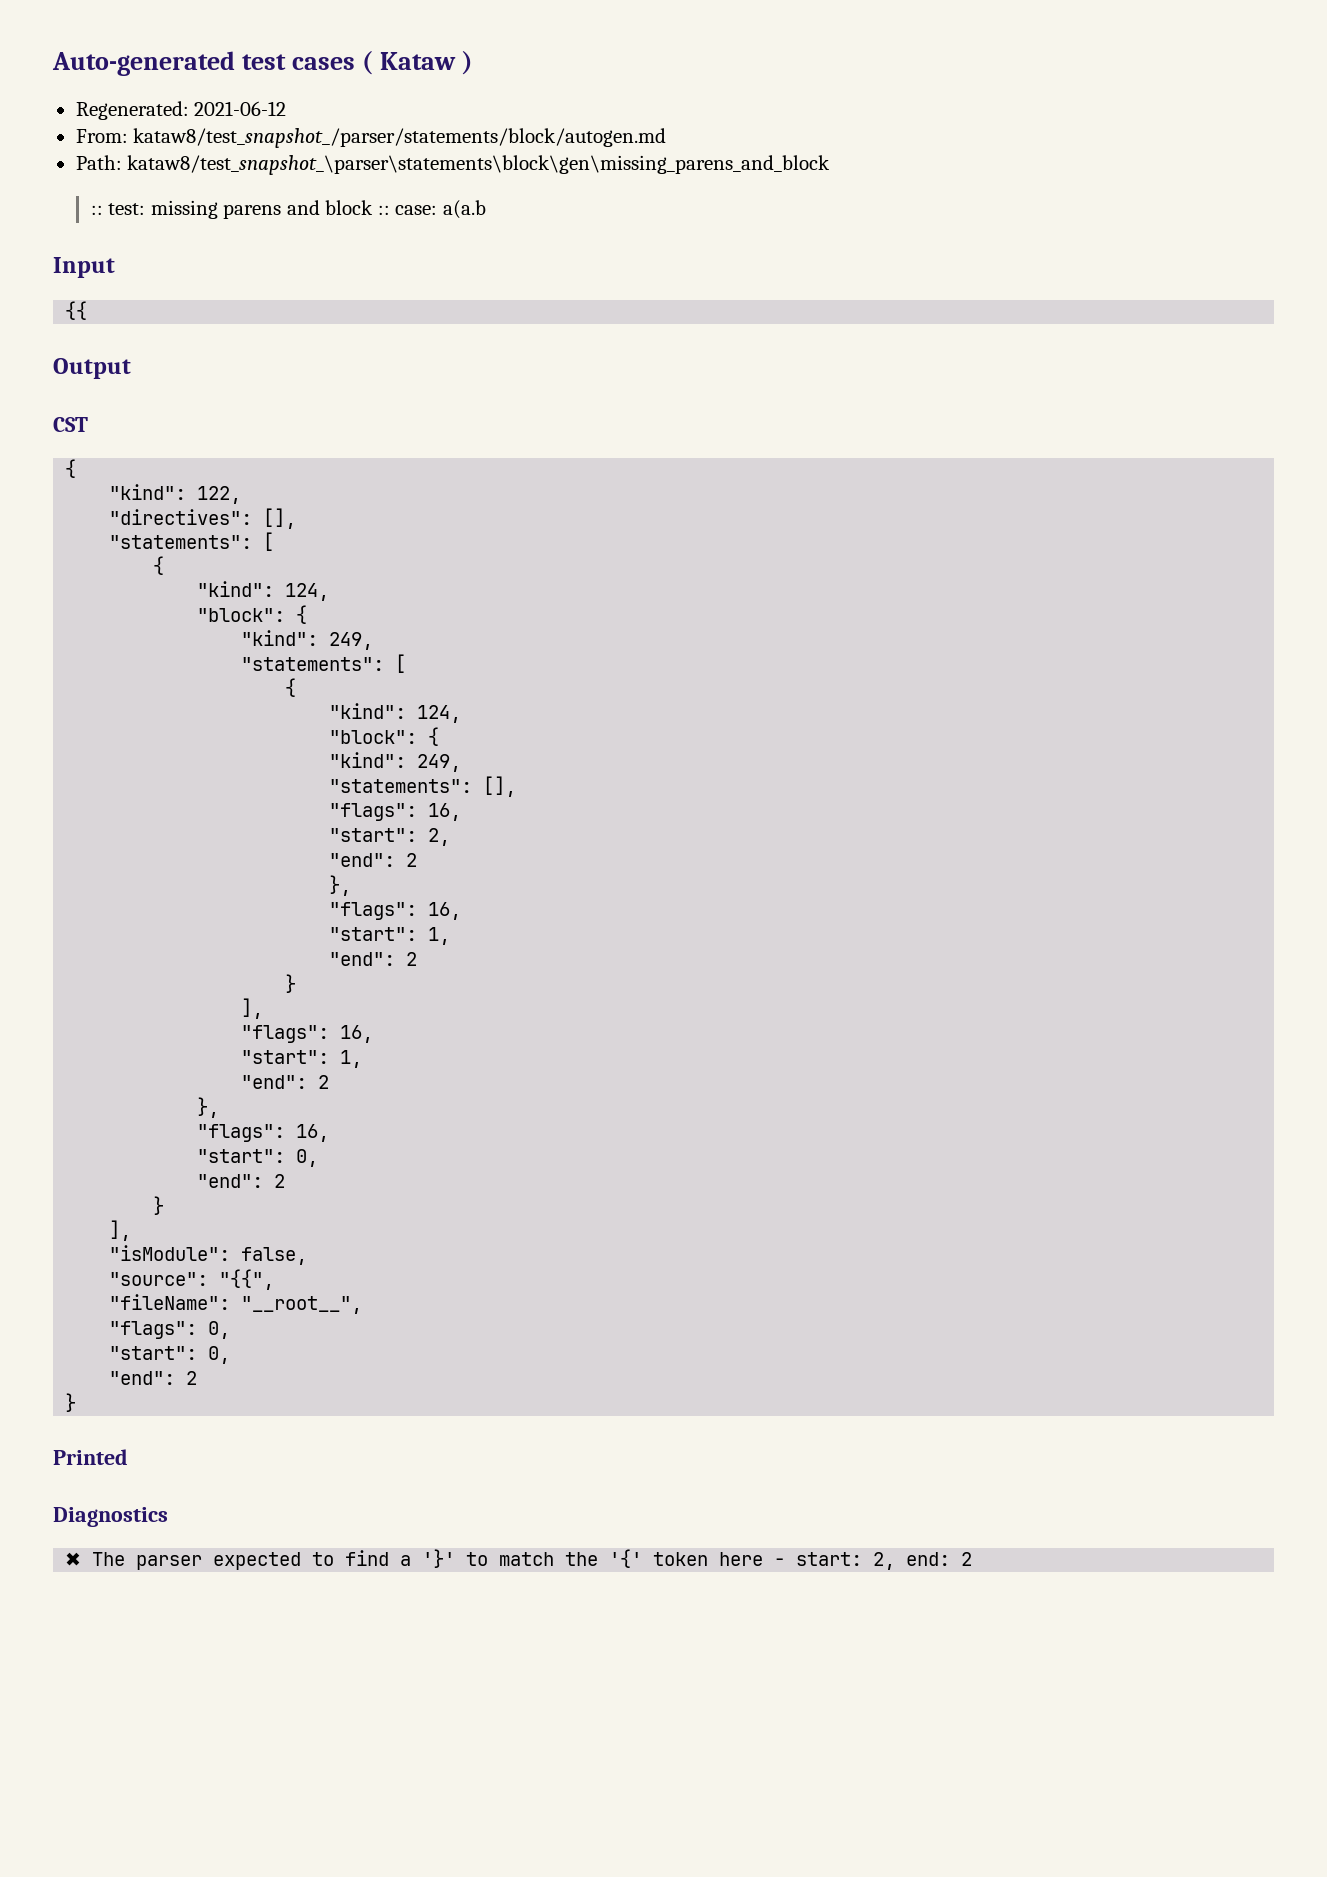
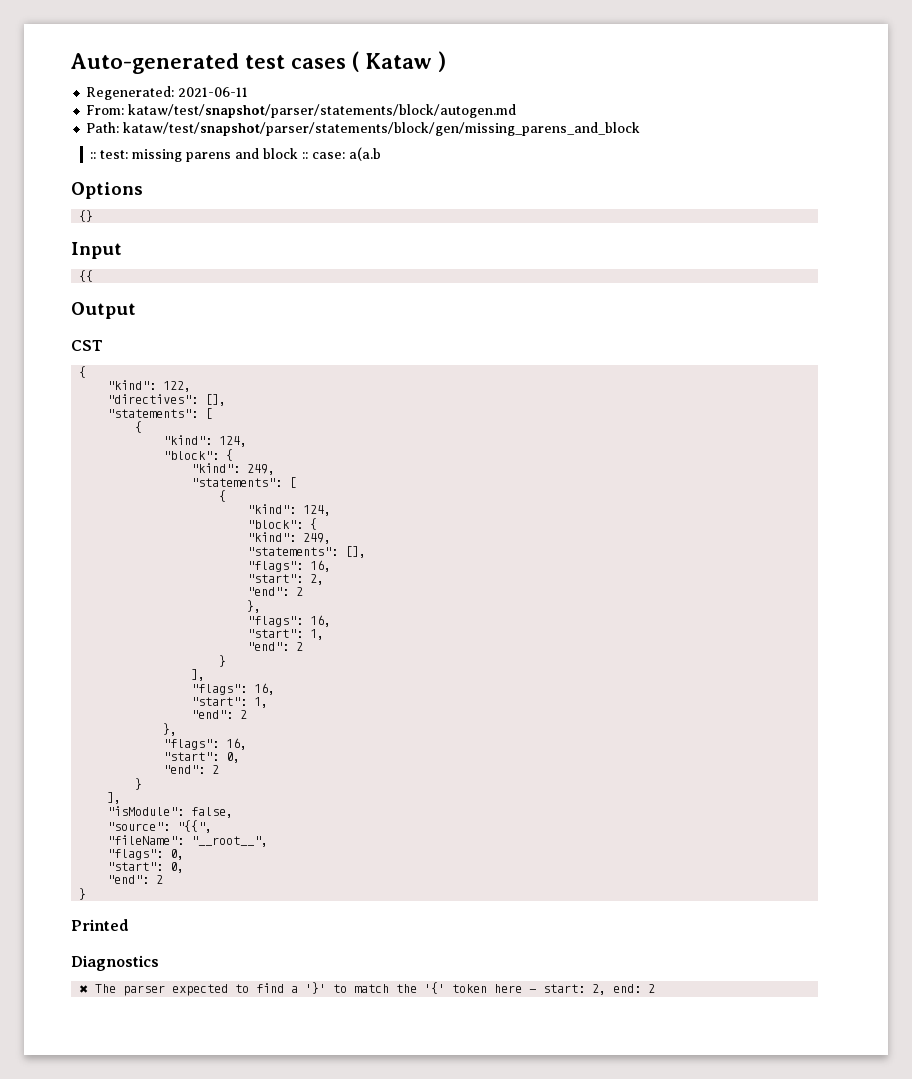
[194,101,287,116] 2021-06-12 -> [178,87,249,97] 2021-06-11
[133,128,667,148] kataw8/test_snapshot_/parser/statements/block/autogen.md -> [128,104,517,118] kataw/test/snapshot/parser/statements/block/autogen.md
[127,155,831,175] kataw8/test_snapshot_\parser\statements\block\gen\missing_parens_and_block -> [123,122,641,136] kataw/test/snapshot/parser/statements/block/gen/missing_parens_and_block
(486, 209) none -> [71,182,143,199] [79,210,94,222] // Options // {}

